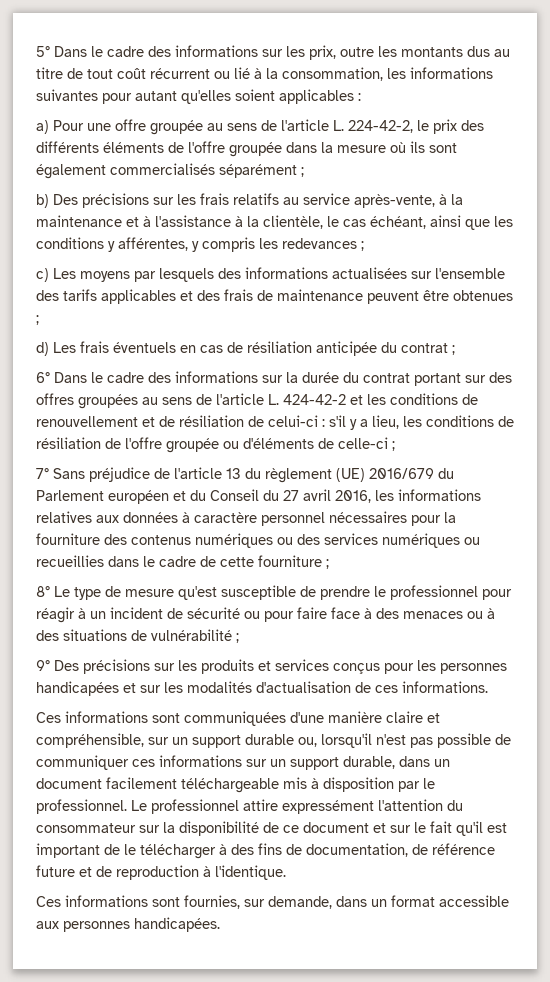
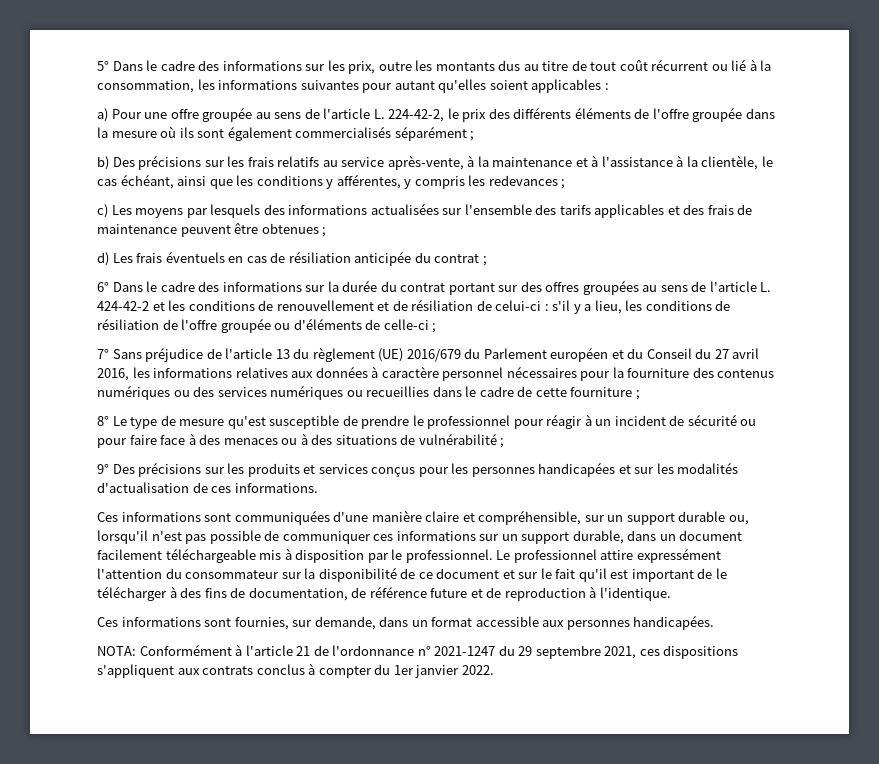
(220, 924) none -> [97,644,739,659] [97,663,494,678] // NOTA: Conformément à l'article 21 de l'ordonnance n° 2021-1247 du 29 septembre 2021, ces dispositions s'appliquent aux contrats conclus à compter du 1er janvier 2022.

